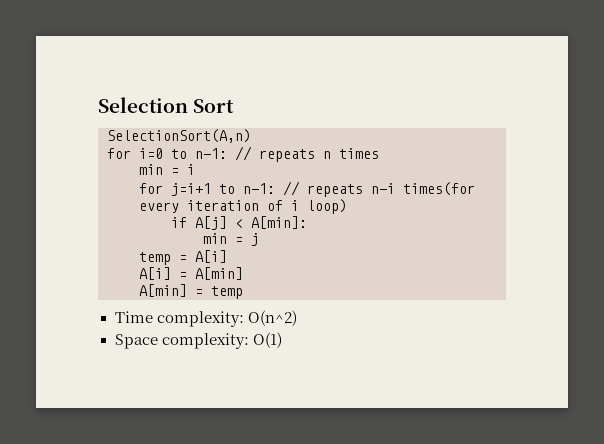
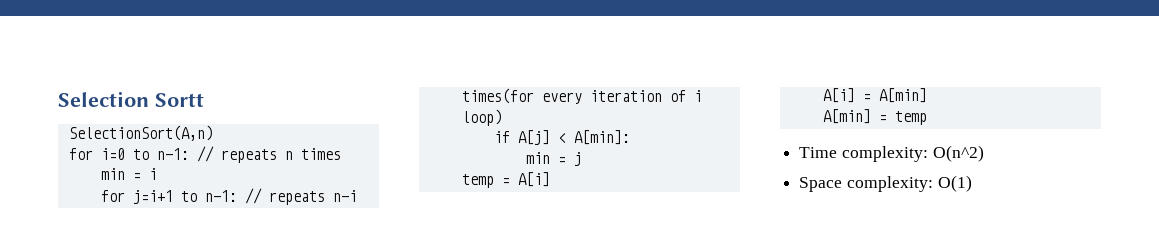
[193,99,235,113] Sort -> [155,93,204,107] Sortt

